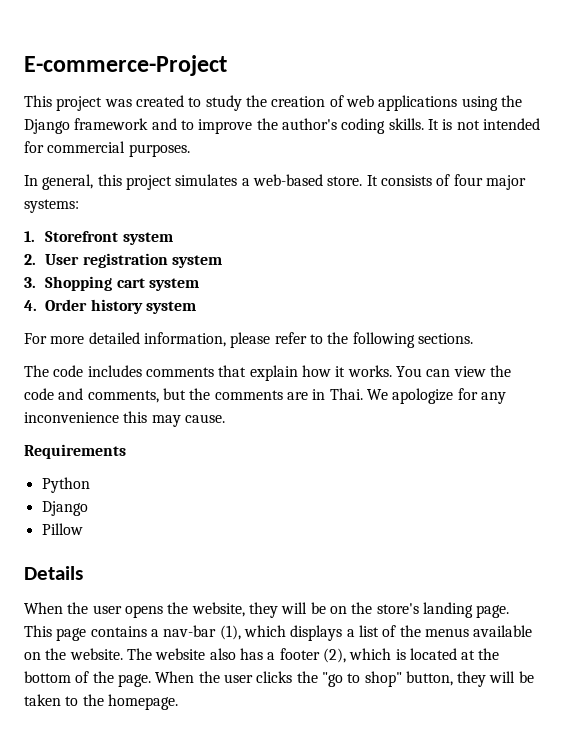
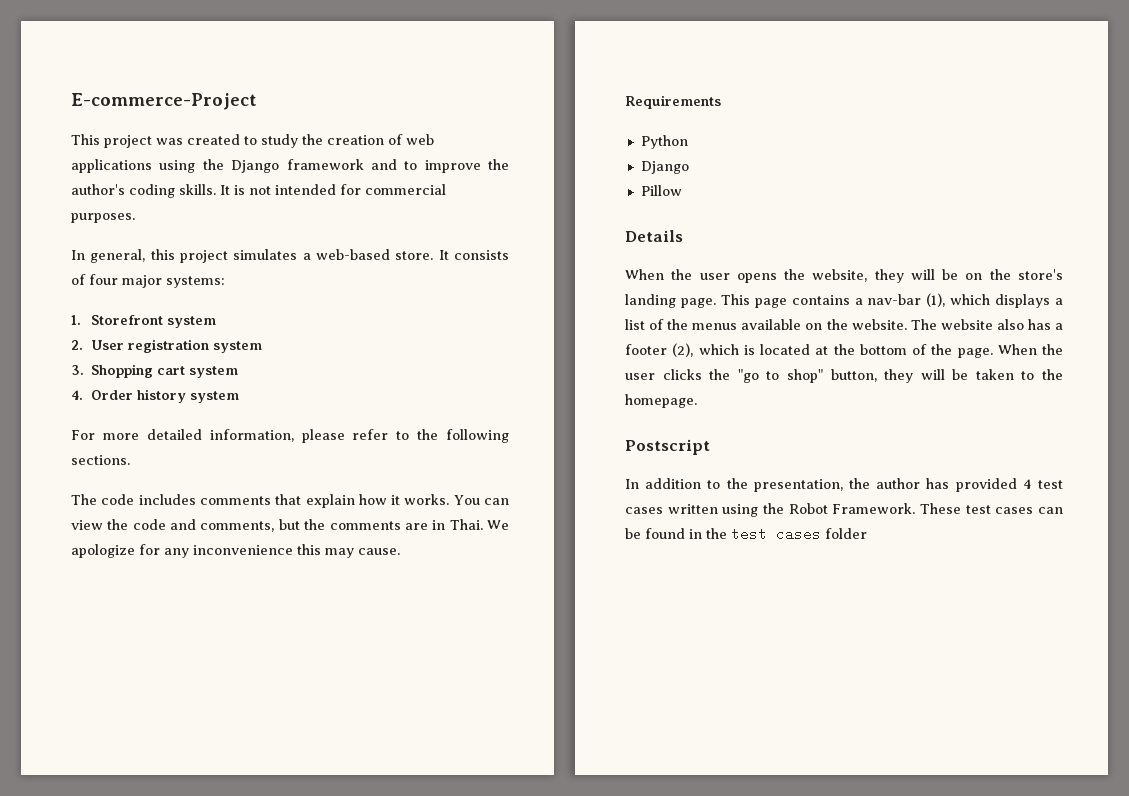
(178, 702) none -> [625,439,710,455] [625,478,1063,492] [625,503,1063,517] [625,527,867,541] // Postscript // In addition to the presentation, the author has provided 4 test cases written using the Robot Framework. These test cases can be found in the test cases folder

